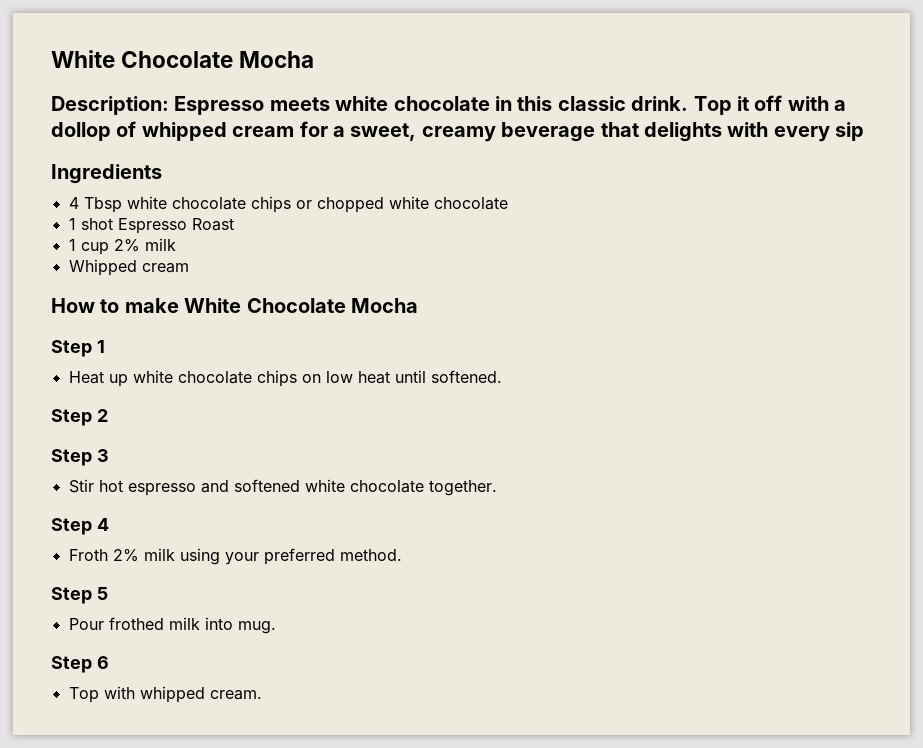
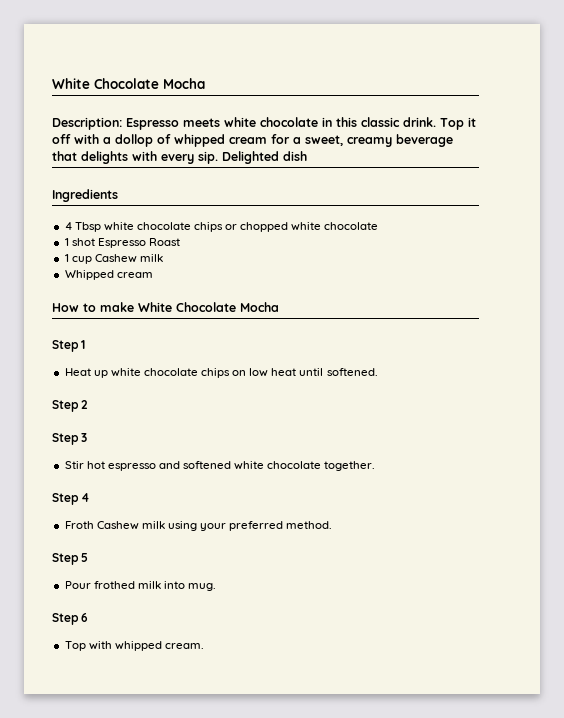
[835,122,865,141] sip -> [198,151,307,164] sip. Delighted dish
[113,239,140,252] 2% -> [94,254,137,263] Cashew
[112,549,139,562] 2% -> [96,521,139,530] Cashew

